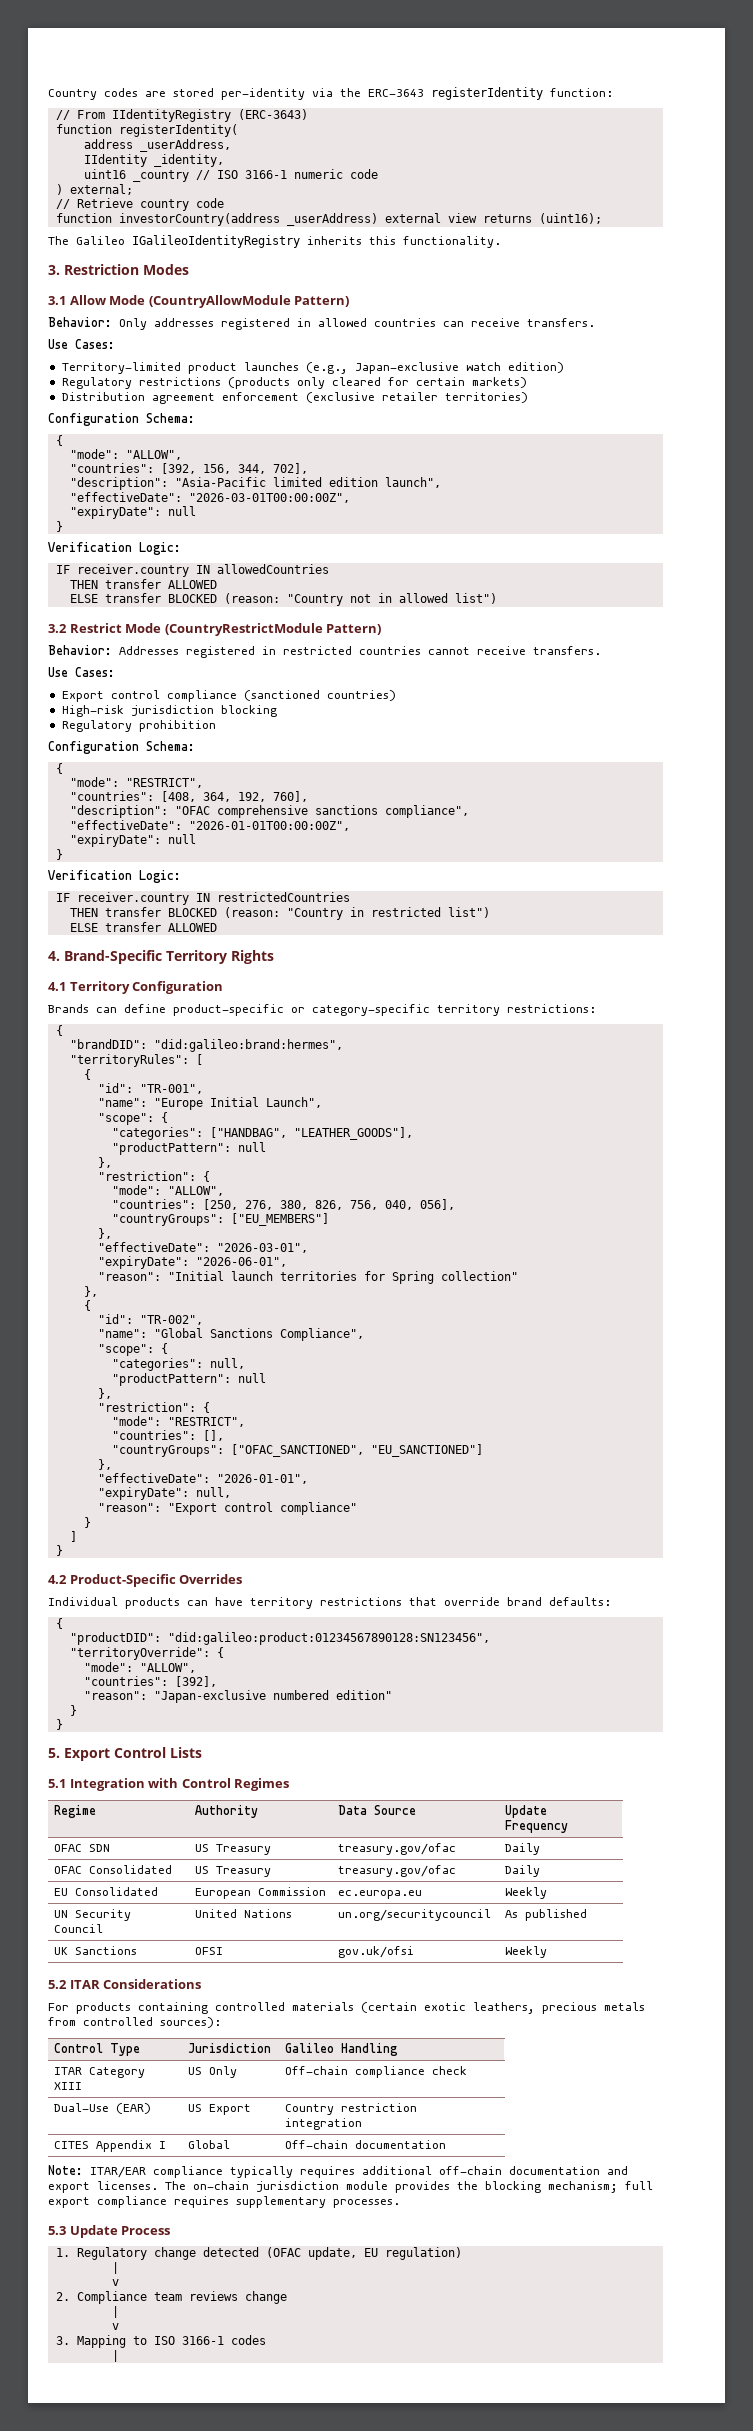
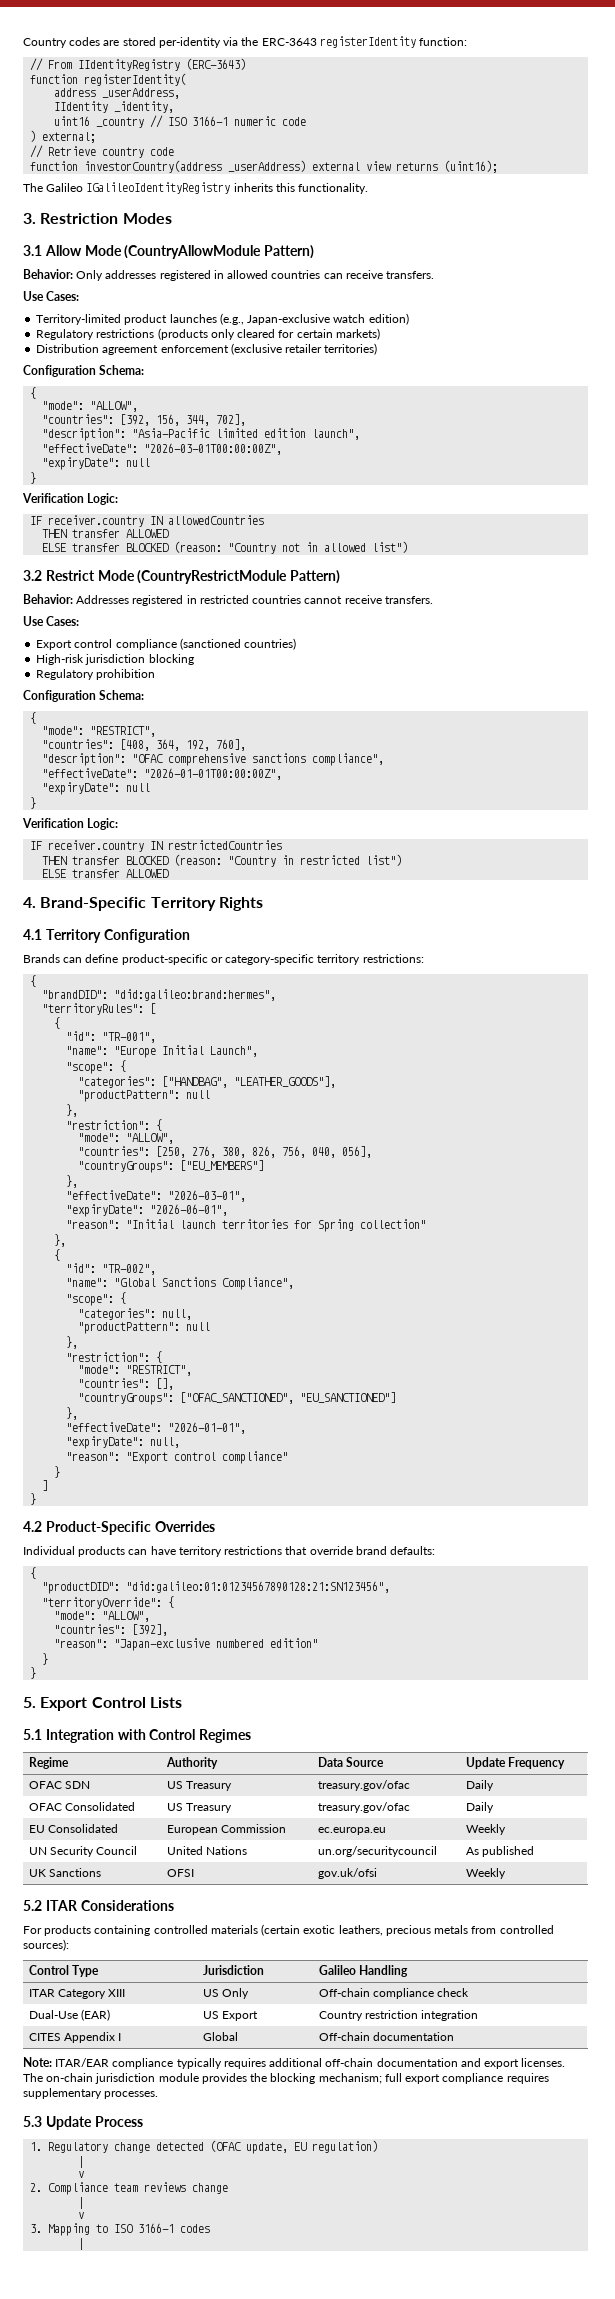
[167,1632,490,1645] "did:galileo:product:01234567890128:SN123456", -> [126,1581,391,1593] "did:galileo:01:01234567890128:21:SN123456",

